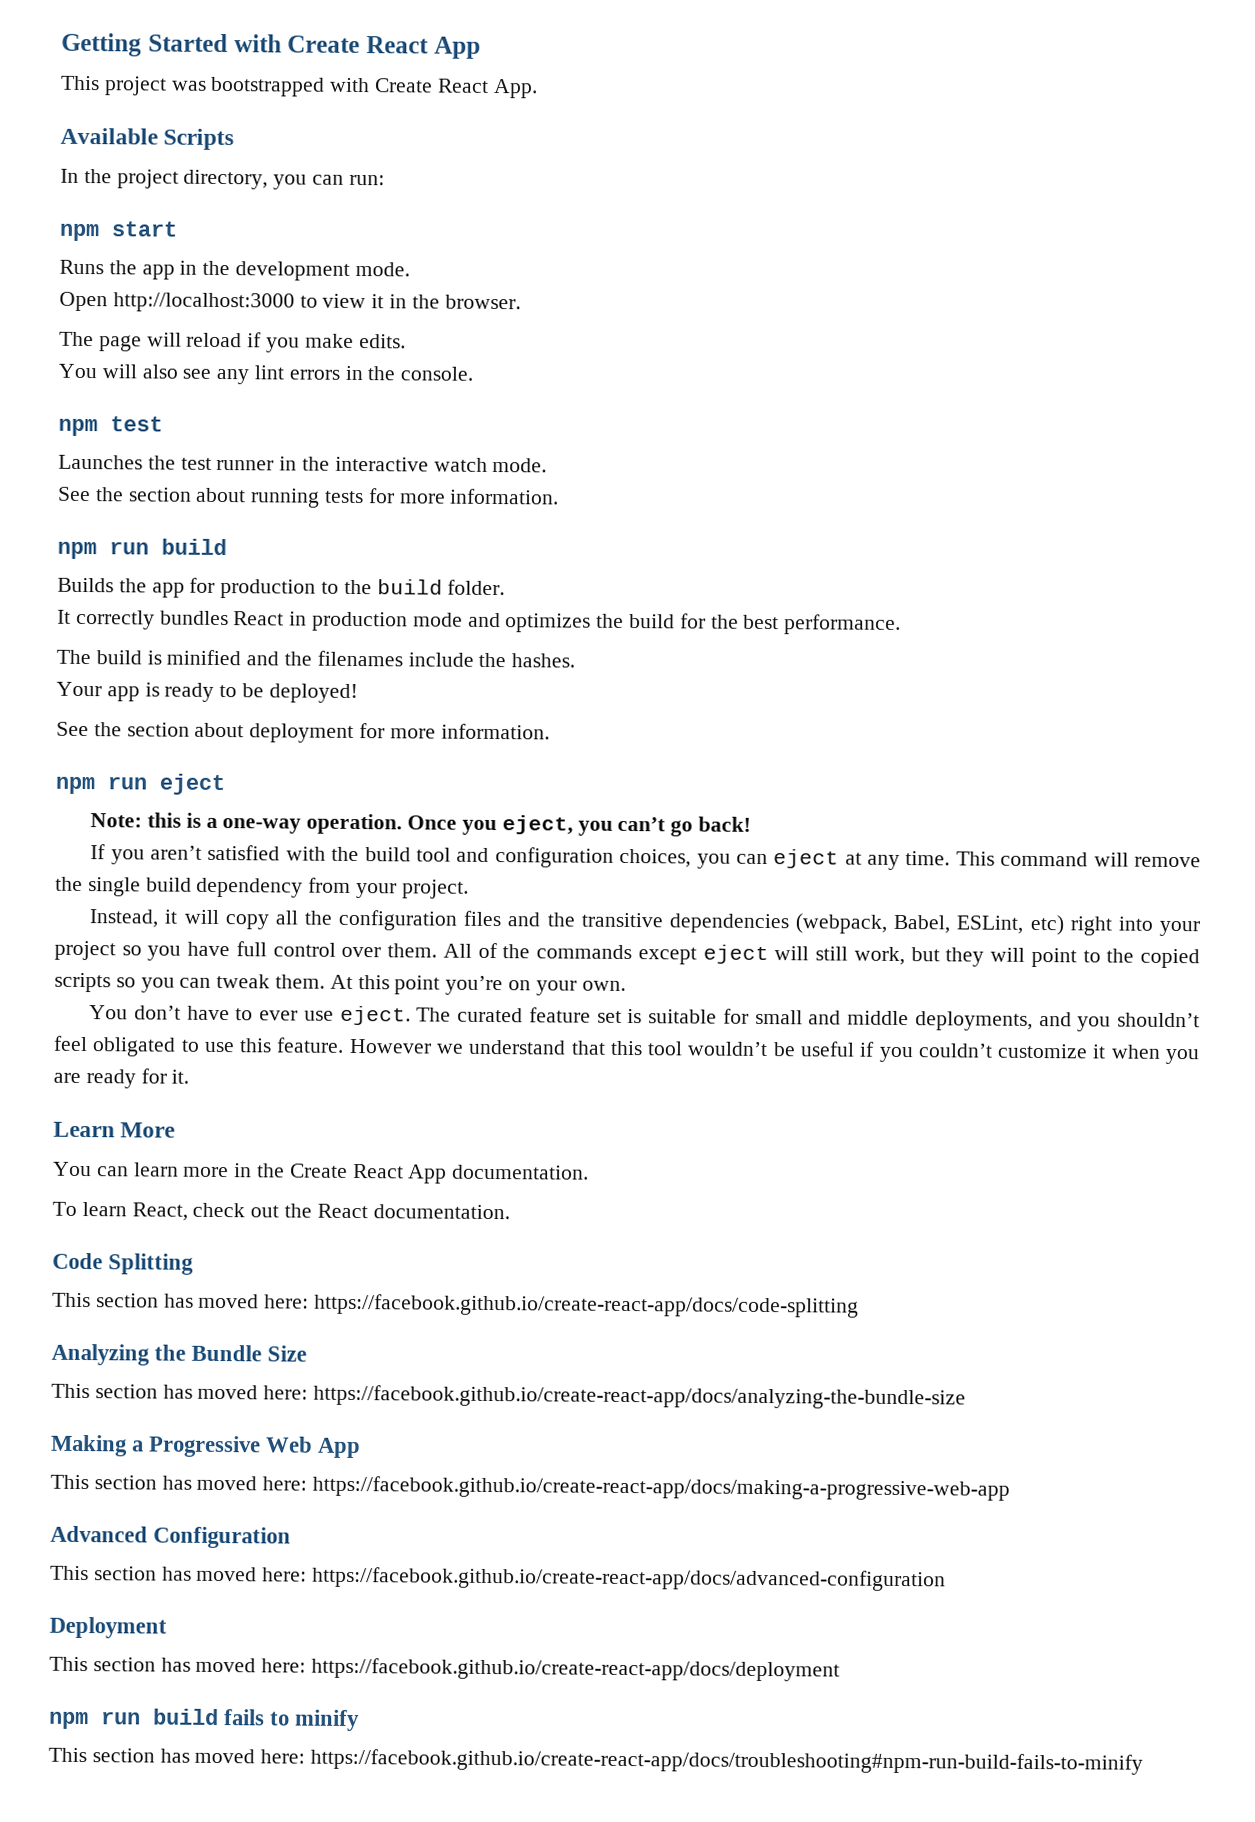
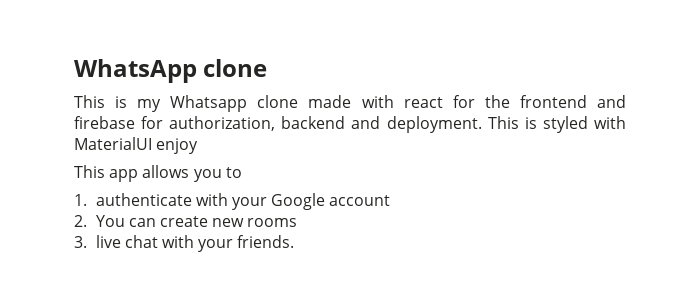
[61,32,481,59] [61,75,538,99] [60,127,235,151] [60,168,385,190] [59,221,178,242] [59,259,410,281] [59,291,521,313] [59,331,406,353] [58,363,474,385] [58,416,163,437] [58,454,548,473] [57,486,560,508] [57,538,227,560] [57,577,506,599] [57,609,902,635] [56,649,576,668] [56,681,358,704] [56,721,550,743] [55,773,225,796] [90,812,751,837] [90,844,1201,870] [55,876,469,899] [89,909,1200,937] [54,940,1200,969] [54,972,626,996] [89,1005,1201,1032] [53,1035,1201,1065] [53,1068,190,1089] [53,1121,176,1138] [53,1161,590,1184] [52,1201,510,1221] [52,1252,195,1275] [52,1292,860,1318] [51,1343,308,1366] [51,1383,967,1410] [50,1434,362,1459] [50,1474,1011,1501] [50,1525,292,1549] [50,1565,947,1592] [49,1616,167,1639] [49,1656,841,1682] [48,1708,361,1732] [48,1747,1144,1775] Getting Started with Create React App // This project was bootstrapped with Create React App. // Available Scripts // In the project directory, you can run: // npm start // Runs the app in the development mode. // Open http://localhost:3000 to view it in the browser. // The page will reload if you make edits. // You will also see any lint errors in the console. // npm test // Launches the test runner in the interactive watch mode. // See the section about running tests for more information. // npm run build // Builds the app for production to the build folder. // It correctly bundles React in production mode and optimizes the build for the best performance. // The build is minified and the filenames include the hashes. // Your app is ready to be deployed! // See the section about deployment for more information. // npm run eject // Note: this is a one-way operation. Once you eject, you can’t go back! // If you aren’t satisfied with the build tool and configuration choices, you can eject at any time. This command will remove the single build dependency from your project. // Instead, it will copy all the configuration files and the transitive dependencies (webpack, Babel, ESLint, etc) right into your project so you have full control over them. All of the commands except eject will still work, but they will point to the copied scripts so you can tweak them. At this point you’re on your own. // You don’t have to ever use eject. The curated feature set is suitable for small and middle deployments, and you shouldn’t feel obligated to use this feature. However we understand that this tool wouldn’t be useful if you couldn’t customize it when you are ready for it. // Learn More // You can learn more in the Create React App documentation. // To learn React, check out the React documentation. // Code Splitting // This section has moved here: https://facebook.github.io/create-react-app/docs/code-splitting // Analyzing the Bundle Size // This section has moved here: https://facebook.github.io/create-react-app/docs/analyzing-the-bundle-size // Making a Progressive Web App // This section has moved here: https://facebook.github.io/create-react-app/docs/making-a-progressive-web-app // Advanced Configuration // This section has moved here: https://facebook.github.io/create-react-app/docs/advanced-configuration // Deployment // This section has moved here: https://facebook.github.io/create-react-app/docs/deployment // npm run build fails to minify // This section has moved here: https://facebook.github.io/create-react-app/docs/troubleshooting#npm-run-build-fails-to-minify -> [74,59,268,83] [74,95,626,112] [74,116,627,133] [74,137,199,154] [74,165,242,182] [74,193,391,210] [74,215,298,227] [74,235,295,252] WhatsApp clone // This is my Whatsapp clone made with react for the frontend and firebase for authorization, backend and deployment. This is styled with MaterialUI enjoy // This app allows you to // 1. authenticate with your Google account // 2. You can create new rooms // 3. live chat with your friends.

